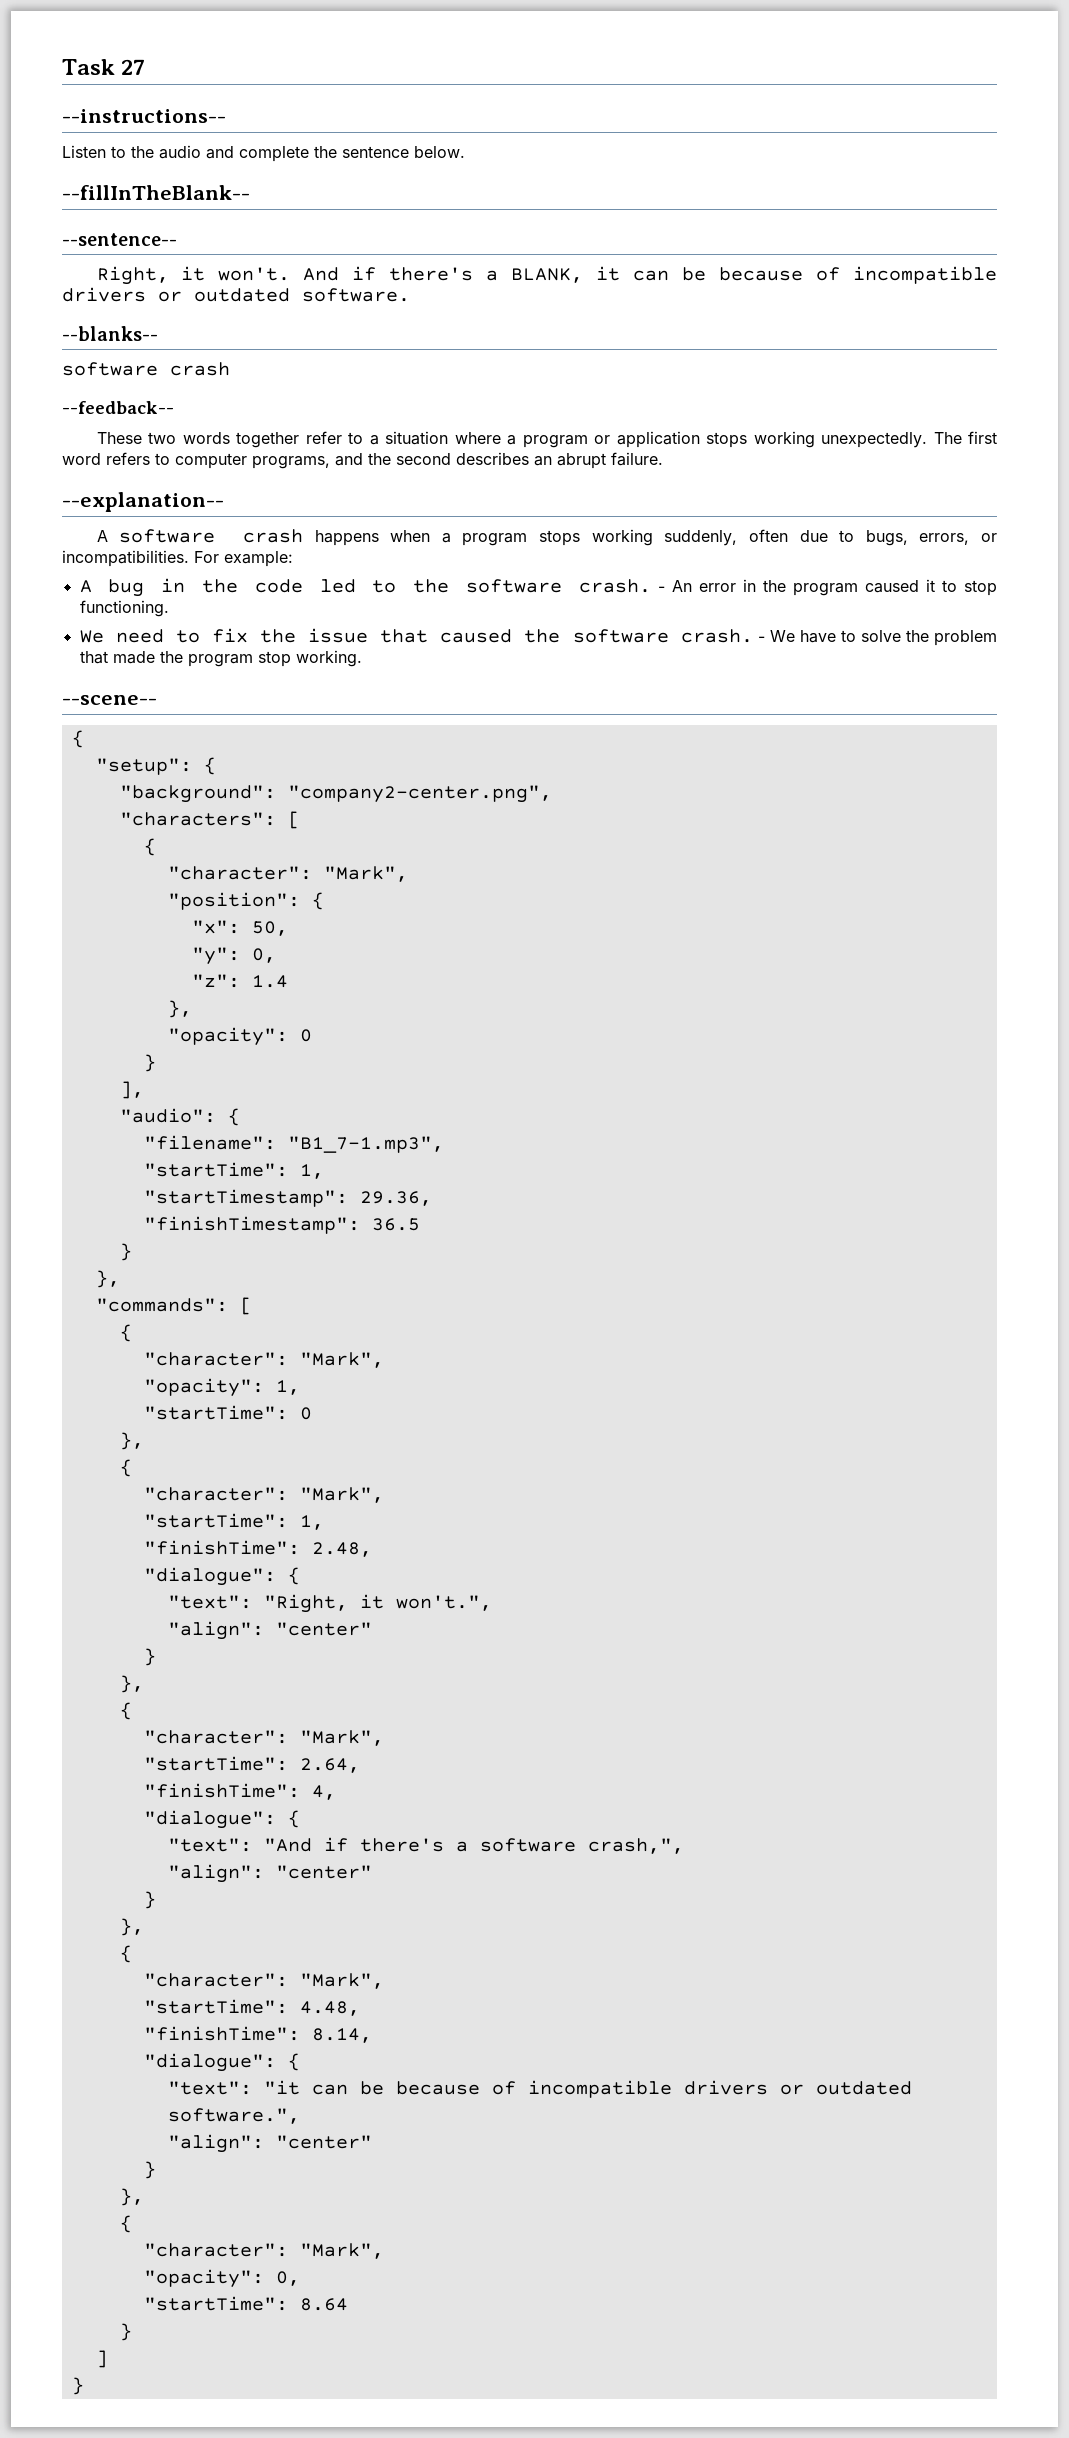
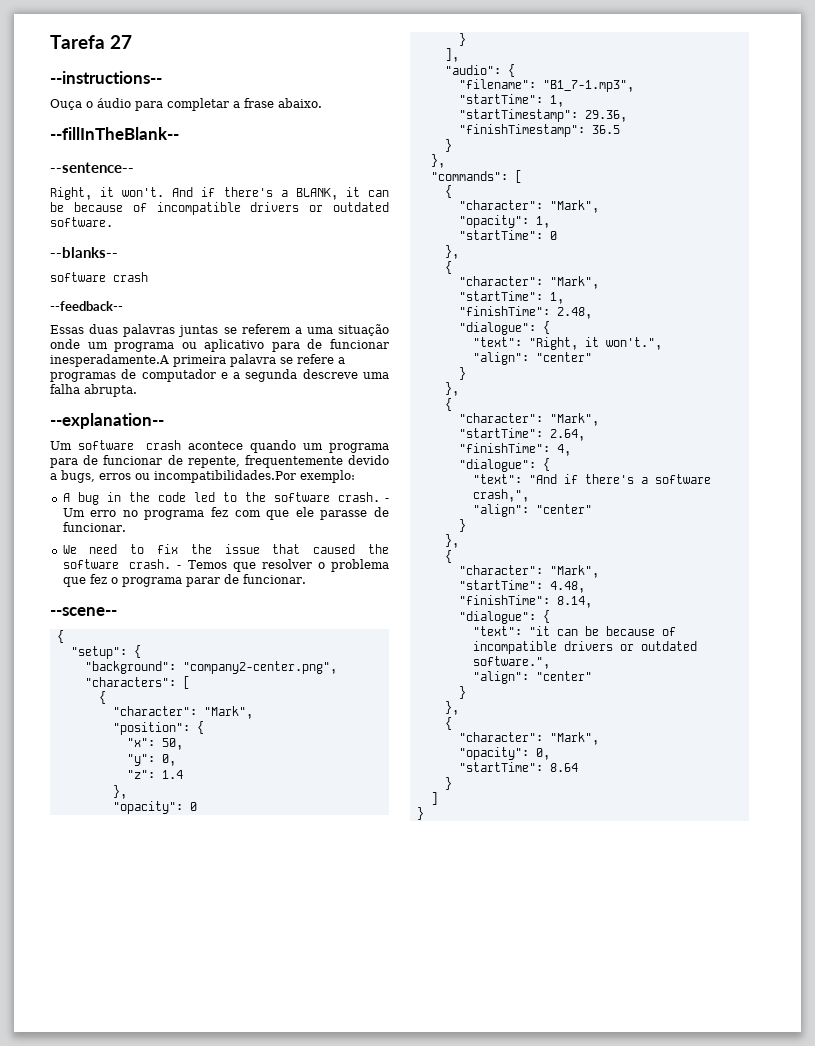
[62,59,115,75] Task -> [50,35,105,49] Tarefa
[62,145,465,162] Listen to the audio and complete the sentence below. -> [50,98,322,111] Ouça o áudio para completar a frase abaixo.
[96,431,997,448] [62,452,663,469] These two words together refer to a situation where a program or application stops working unexpectedly. The first word refers to computer programs, and the second describes an abrupt failure. -> [50,324,389,337] [50,339,389,352] [50,354,345,367] [50,369,389,382] [50,384,137,397] Essas duas palavras juntas se referem a uma situação onde um programa ou aplicativo para de funcionar inesperadamente.A primeira palavra se refere a programas de computador e a segunda descreve uma falha abrupta.
[96,529,997,546] [62,550,293,567] A software crash happens when a program stops working suddenly, often due to bugs, errors, or incompatibilities. For example: -> [50,440,390,453] [50,455,389,468] [50,470,355,483] Um software crash acontece quando um programa para de funcionar de repente, frequentemente devido a bugs, erros ou incompatibilidades.Por exemplo:
[671,579,997,596] [79,600,169,617] An error in the program caused it to stop functioning. -> [62,507,389,520] [62,522,126,532] Um erro no programa fez com que ele parasse de funcionar.
[769,630,997,646] [79,650,362,667] We have to solve the problem that made the program stop working. -> [187,559,390,572] [62,574,306,587] Temos que resolver o problema que fez o programa parar de funcionar.

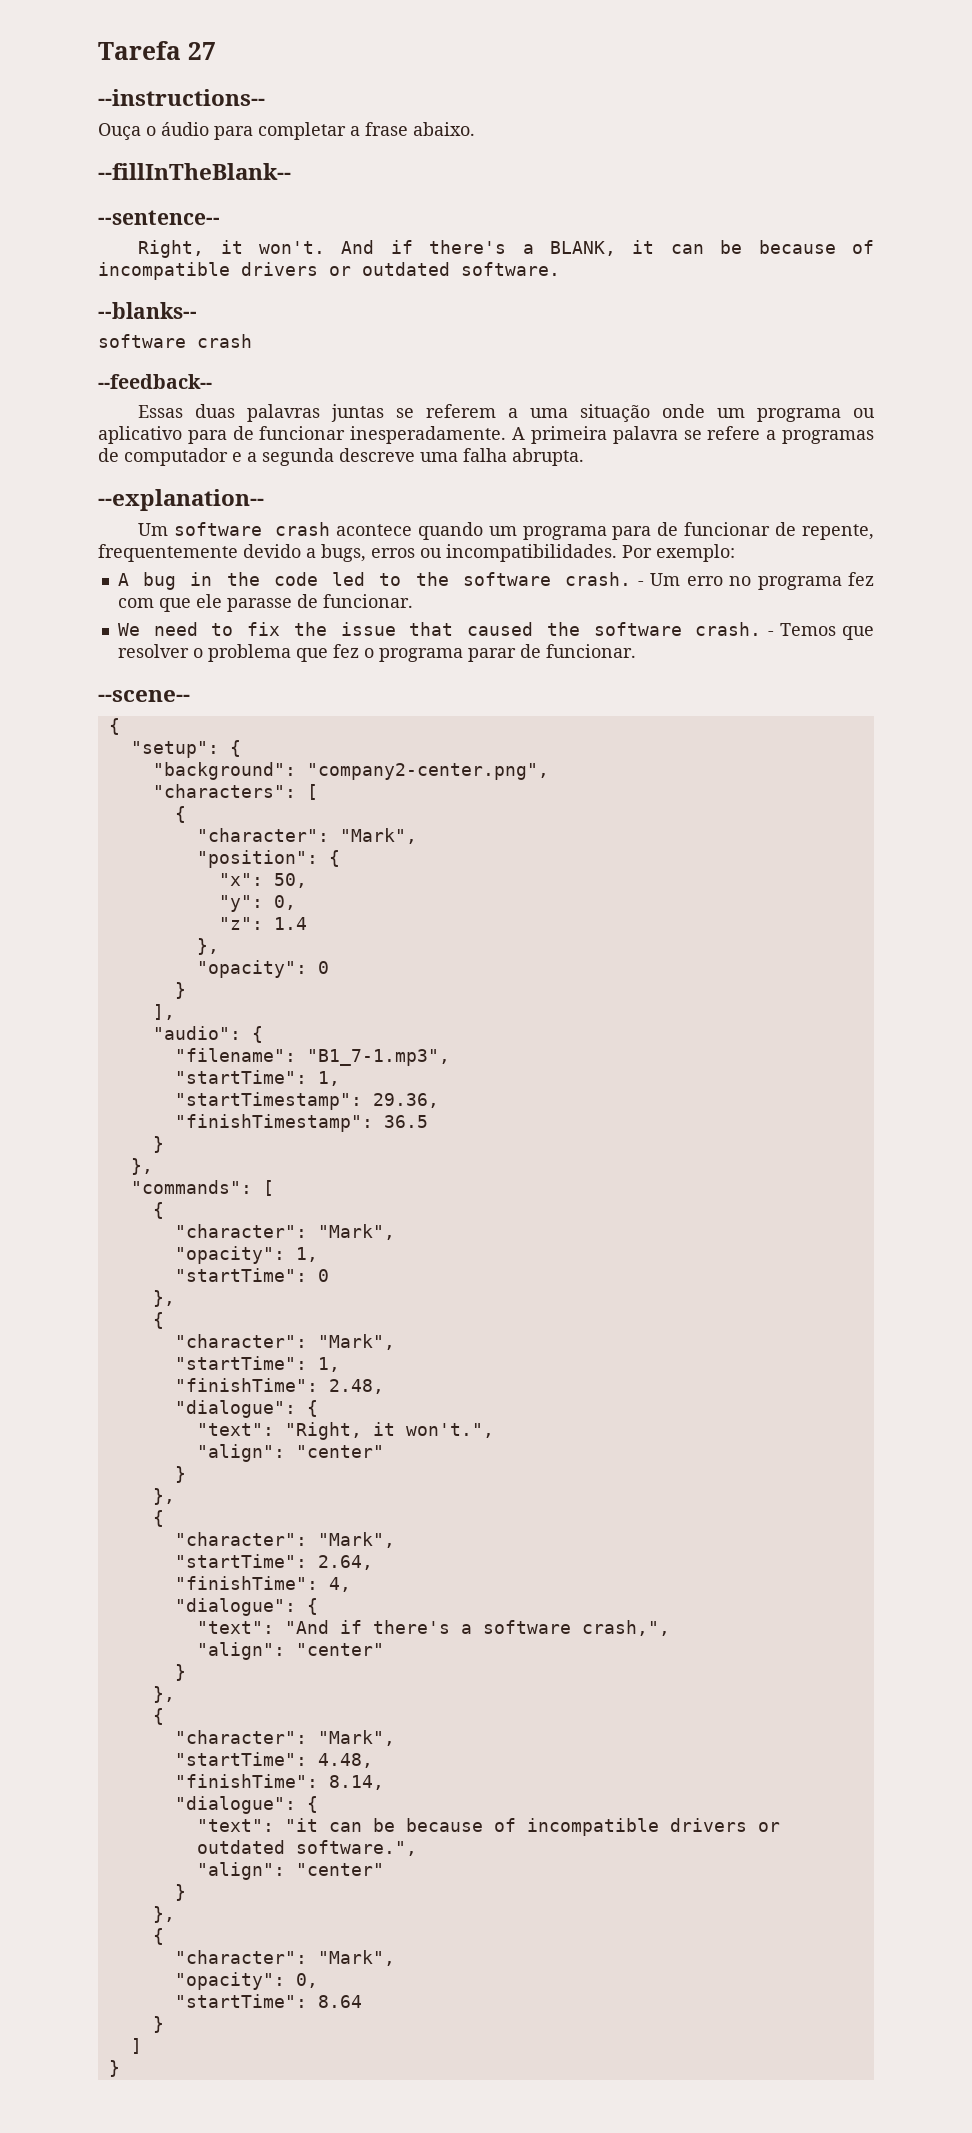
[50,354,169,367] inesperadamente.A -> [350,426,526,444] inesperadamente. A
[154,470,296,483] incompatibilidades.Por -> [446,544,652,562] incompatibilidades. Por

